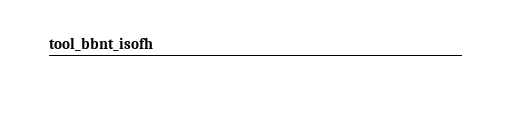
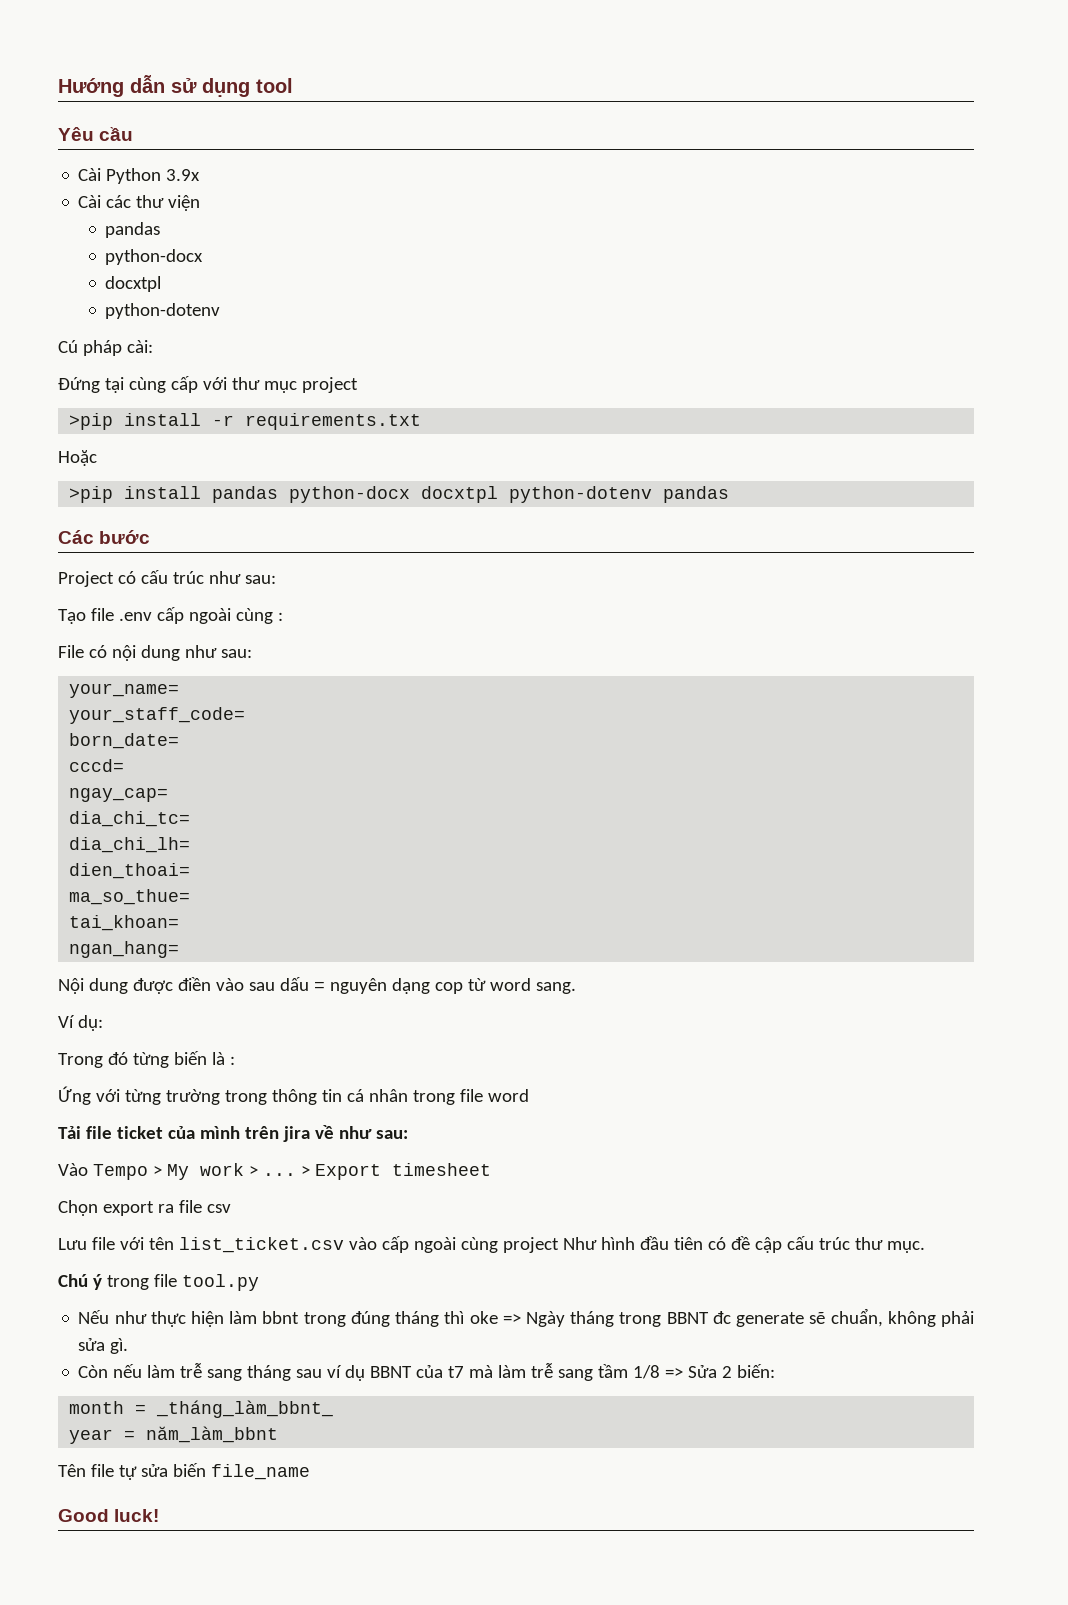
[49,37,153,51] tool_bbnt_isofh -> [58,75,293,97] [58,127,134,141] [78,168,201,184] [78,195,201,211] [105,222,161,238] [105,249,204,265] [105,276,162,292] [105,303,221,319] [58,340,153,356] [58,376,358,393] [69,413,422,430] [58,450,97,466] [69,486,730,503] [58,530,151,544] [58,570,276,587] [58,607,283,624] [58,645,252,661] [69,683,180,698] [69,707,246,724] [69,733,180,749] [69,759,125,772] [69,788,169,802] [69,811,191,827] [69,837,191,853] [69,863,191,879] [69,889,191,905] [69,915,180,931] [69,941,180,958] [58,977,576,994] [58,1015,103,1031] [58,1051,235,1068] [58,1086,529,1105] [58,1125,408,1142] [58,1163,491,1180] [58,1200,231,1216] [58,1236,925,1253] [58,1274,259,1291] [78,1308,974,1327] [78,1338,129,1354] [78,1363,776,1381] [69,1400,334,1418] [69,1426,279,1444] [58,1463,310,1480] [58,1509,160,1522] Hướng dẫn sử dụng tool // Yêu cầu // Cài Python 3.9x // Cài các thư viện // pandas // python-docx // docxtpl // python-dotenv // Cú pháp cài: // Đứng tại cùng cấp với thư mục project // >pip install -r requirements.txt // Hoặc // >pip install pandas python-docx docxtpl python-dotenv pandas // Các bước // Project có cấu trúc như sau: // Tạo file .env cấp ngoài cùng : // File có nội dung như sau: // your_name= // your_staff_code= // born_date= // cccd= // ngay_cap= // dia_chi_tc= // dia_chi_lh= // dien_thoai= // ma_so_thue= // tai_khoan= // ngan_hang= // Nội dung được điền vào sau dấu = nguyên dạng cop từ word sang. // Ví dụ: // Trong đó từng biến là : // Ứng với từng trường trong thông tin cá nhân trong file word // Tải file ticket của mình trên jira về như sau: // Vào Tempo > My work > ... > Export timesheet // Chọn export ra file csv // Lưu file với tên list_ticket.csv vào cấp ngoài cùng project Như hình đầu tiên có đề cập cấu trúc thư mục. // Chú ý trong file tool.py // Nếu như thực hiện làm bbnt trong đúng tháng thì oke => Ngày tháng trong BBNT đc generate sẽ chuẩn, không phải sửa gì. // Còn nếu làm trễ sang tháng sau ví dụ BBNT của t7 mà làm trễ sang tầm 1/8 => Sửa 2 biến: // month = _tháng_làm_bbnt_ // year = năm_làm_bbnt // Tên file tự sửa biến file_name // Good luck!

